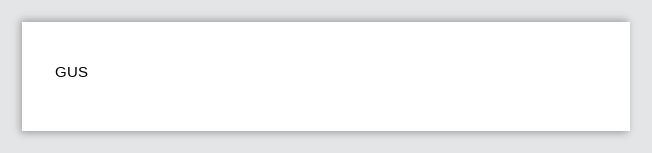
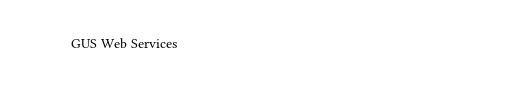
(88, 72) none -> [101,38,177,49] Web Services

